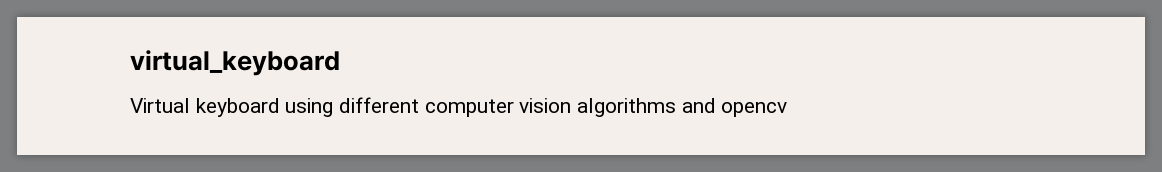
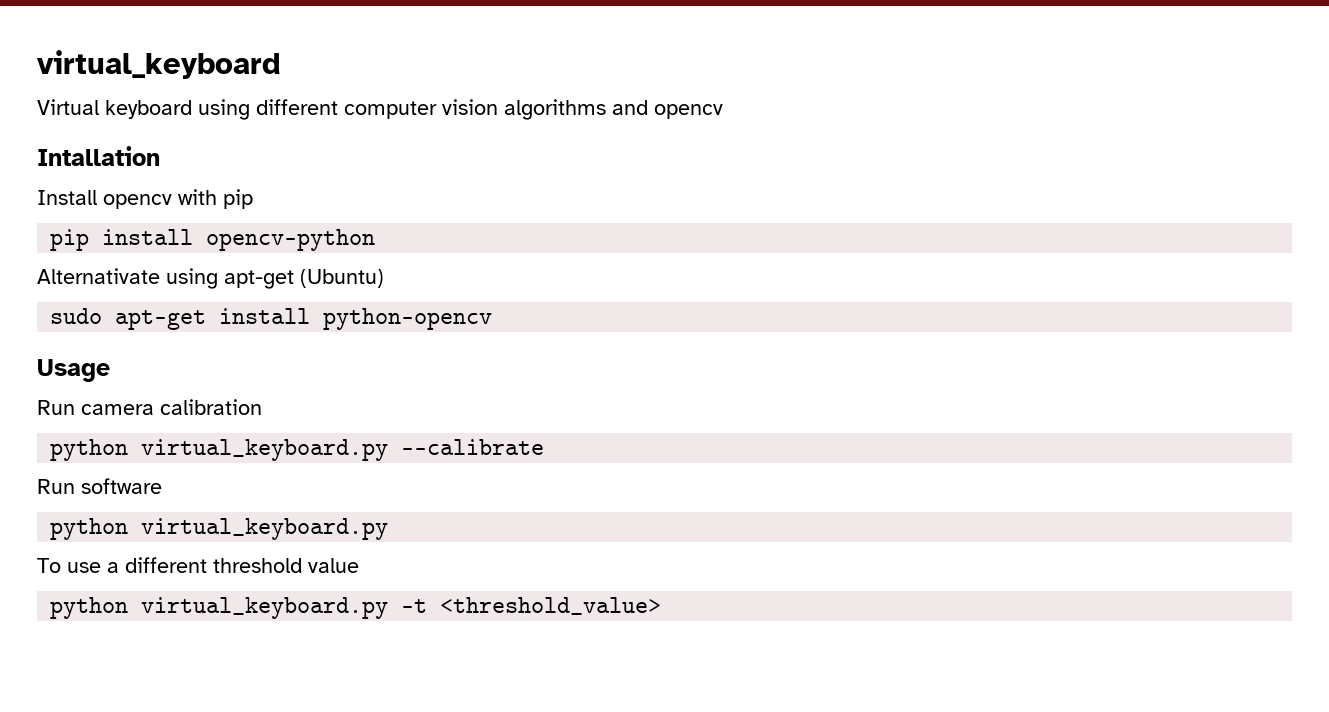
(788, 109) none -> [37,146,160,166] [37,189,253,209] [50,229,376,251] [37,268,384,289] [50,308,493,330] [37,359,110,382] [37,399,262,415] [50,439,545,461] [37,478,162,494] [50,518,389,540] [37,557,359,573] [50,597,662,619] // Intallation // Install opencv with pip // pip install opencv-python // Alternativate using apt-get (Ubuntu) // sudo apt-get install python-opencv // Usage // Run camera calibration // python virtual_keyboard.py --calibrate // Run software // python virtual_keyboard.py // To use a different threshold value // python virtual_keyboard.py -t <threshold_value>

